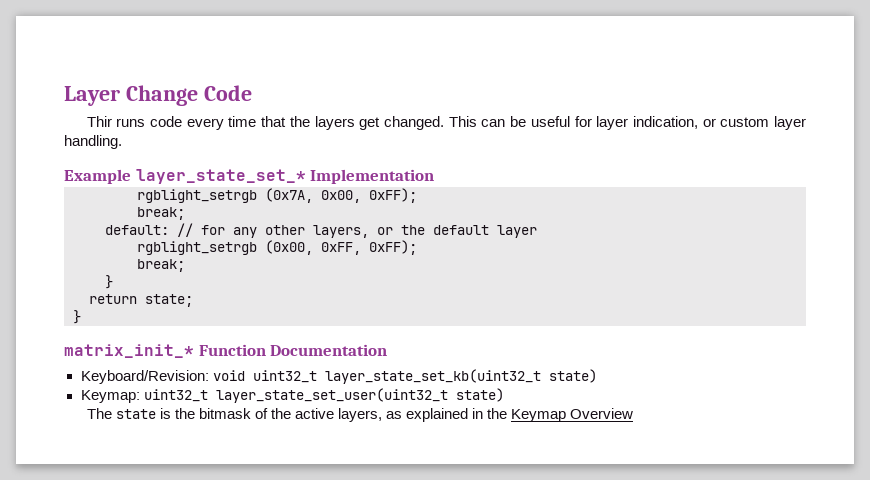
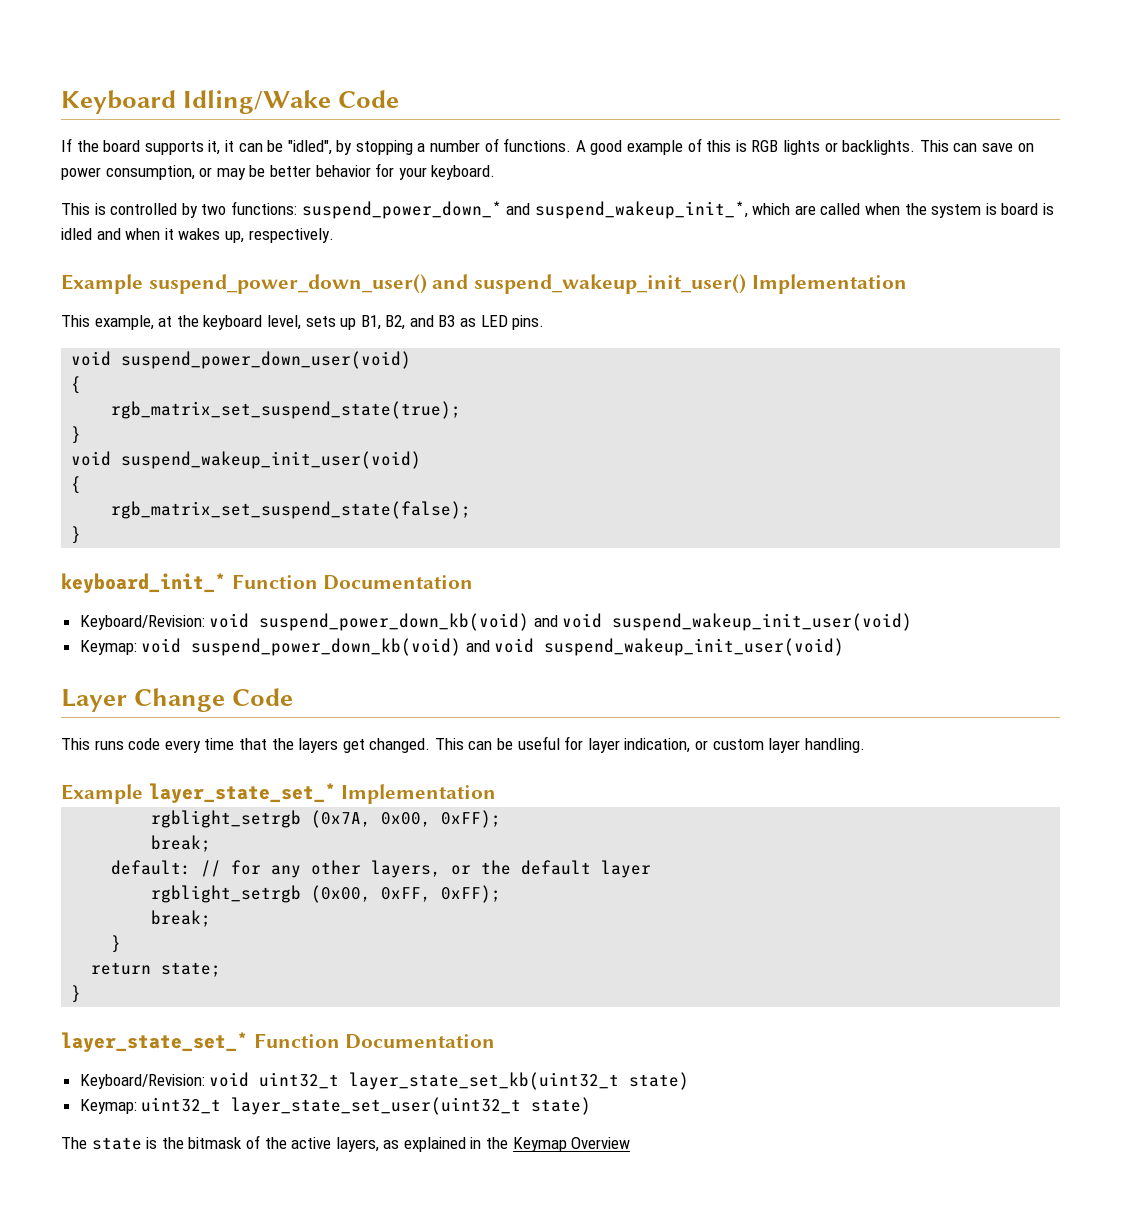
(64, 96) none -> [61,90,400,114] [61,138,1034,155] [61,163,496,180] [61,201,1055,219] [61,228,334,243] [61,274,907,294] [61,315,545,330] [71,351,412,369] [71,376,82,394] [111,401,462,419] [71,426,82,444] [71,451,422,469] [71,476,82,494] [111,501,472,519] [71,526,82,544] [61,573,474,593] [79,613,913,631] [79,638,845,656] Keyboard Idling/Wake Code // If the board supports it, it can be "idled", by stopping a number of functions. A good example of this is RGB lights or backlights. This can save on power consumption, or may be better behavior for your keyboard. // This is controlled by two functions: suspend_power_down_* and suspend_wakeup_init_*, which are called when the system is board is idled and when it wakes up, respectively. // Example suspend_power_down_user() and suspend_wakeup_init_user() Implementation // This example, at the keyboard level, sets up B1, B2, and B3 as LED pins. // void suspend_power_down_user(void) // { // rgb_matrix_set_suspend_state(true); // } // void suspend_wakeup_init_user(void) // { // rgb_matrix_set_suspend_state(false); // } // keyboard_init_* Function Documentation // Keyboard/Revision: void suspend_power_down_kb(void) and void suspend_wakeup_init_user(void) // Keymap: void suspend_power_down_kb(void) and void suspend_wakeup_init_user(void) //
[86,116,112,127] Thir -> [61,738,90,750] This
[64,344,194,358] matrix_init_* -> [61,1032,248,1052] layer_state_set_*

